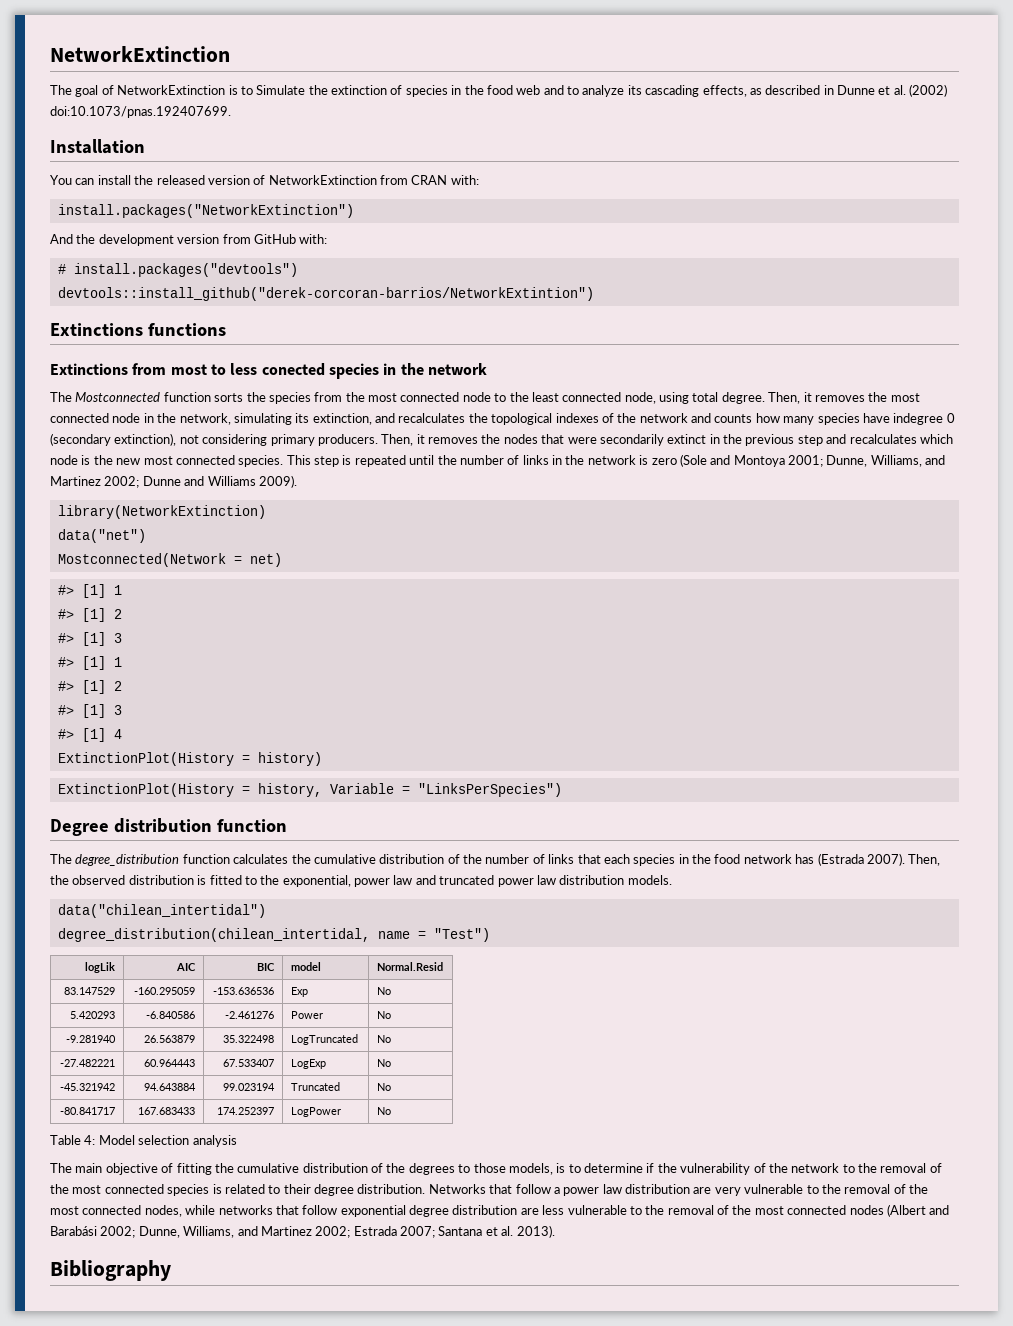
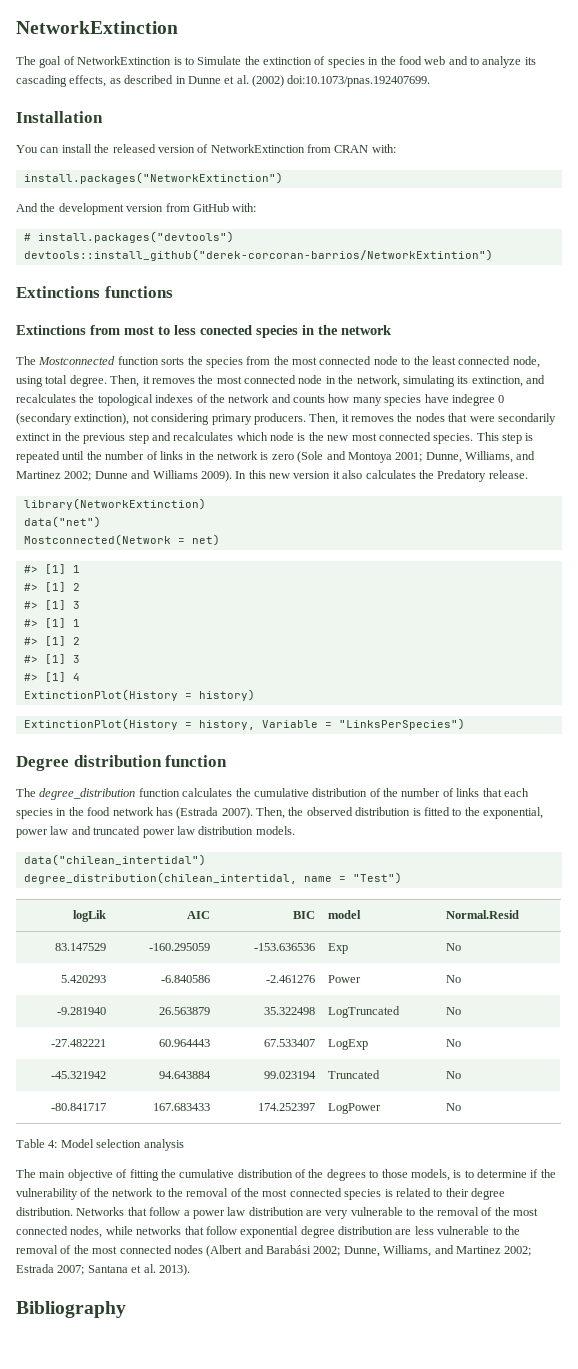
(297, 481) none -> [235,470,528,482] In this new version it also calculates the Predatory release.

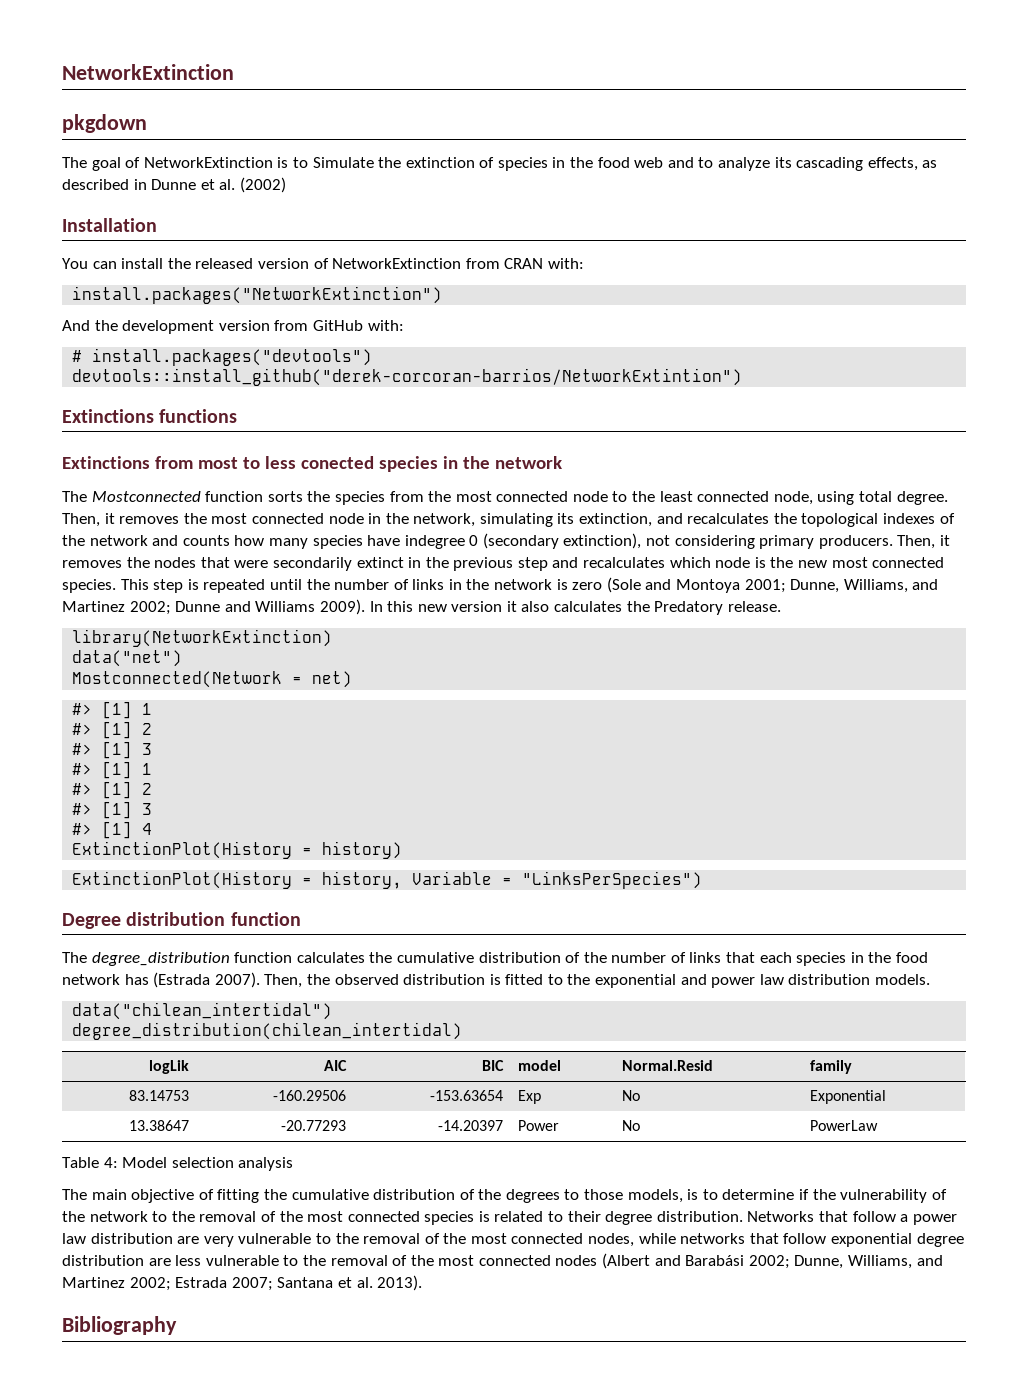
[16,21,178,34] NetworkExtinction -> [62,64,234,80] [62,114,147,133] NetworkExtinction // pkgdown
[287,75,431,87] doi:10.1073/pnas.192407699. -> (286, 185) none
[483,807,543,819] [16,826,141,838] exponential, power law and truncated -> [595,974,707,988] exponential and
[23,872,402,884] degree_distribution(chilean_intertidal, name = "Test") -> [72,1022,463,1040] degree_distribution(chilean_intertidal)
[54,943,106,951] [148,943,210,951] [253,943,315,951] [328,943,349,954] [446,943,462,951] [60,975,106,983] [160,975,210,983] [265,975,315,983] [328,975,362,983] [446,975,462,983] [56,1007,106,1015] [158,1007,210,1015] [263,1007,315,1015] [328,1006,401,1018] [446,1007,462,1015] [50,1039,106,1047] [158,1039,210,1047] [263,1039,315,1047] [328,1039,369,1050] [446,1039,462,1047] [50,1071,106,1079] [158,1071,211,1079] [263,1071,316,1079] [328,1070,381,1079] [446,1071,462,1079] [50,1103,106,1111] [152,1103,210,1111] [257,1103,315,1111] [328,1103,382,1114] [446,1103,462,1111] // 83.147529 | -160.295059 | -153.636536 | Exp | No // 5.420293 | -6.840586 | -2.461276 | Power | No // -9.281940 | 26.563879 | 35.322498 | LogTruncated | No // -27.482221 | 60.964443 | 67.533407 | LogExp | No // -45.321942 | 94.643884 | 99.023194 | Truncated | No // -80.841717 | 167.683433 | 174.252397 | LogPower | No -> [809,1060,852,1074] [129,1090,190,1101] [273,1090,347,1101] [430,1090,504,1101] [517,1090,541,1104] [621,1090,640,1101] [809,1090,886,1104] [129,1120,190,1131] [281,1120,347,1131] [438,1120,504,1131] [517,1120,559,1131] [621,1120,640,1131] [809,1120,878,1131] | family // 83.14753 | -160.29506 | -153.63654 | Exp | No | Exponential // 13.38647 | -20.77293 | -14.20397 | Power | No | PowerLaw

